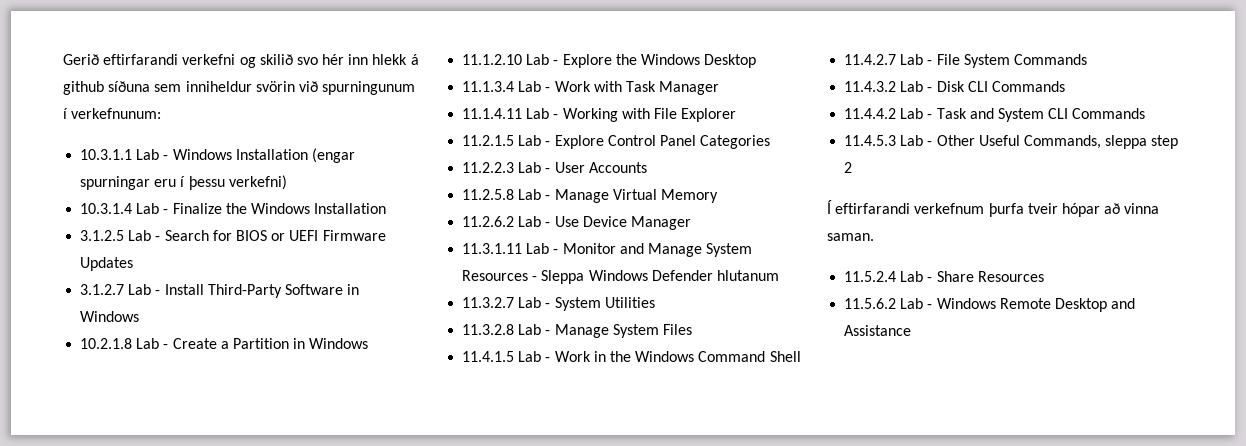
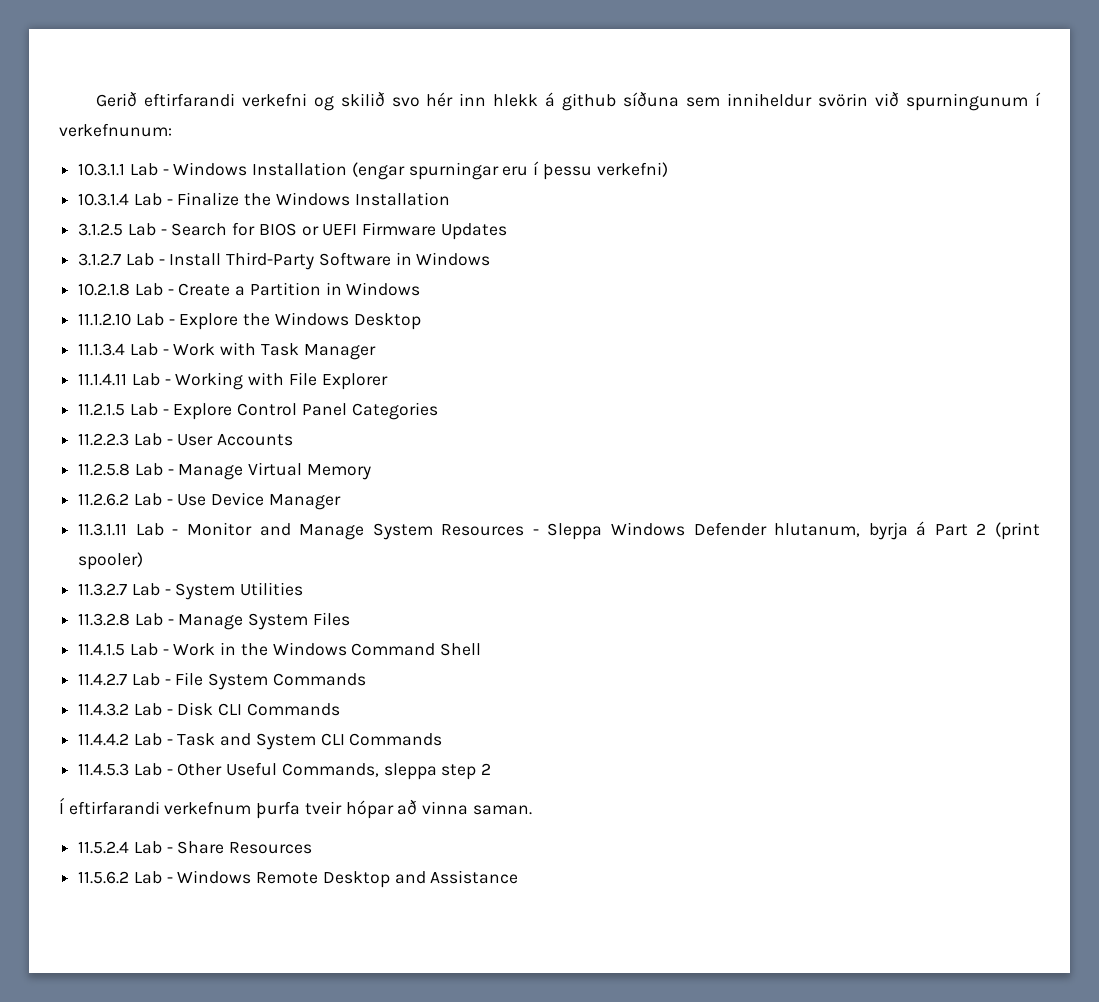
[716,270,779,281] hlutanum -> [774,521,1041,540] [78,552,144,570] hlutanum, byrja á Part 2 (print spooler)

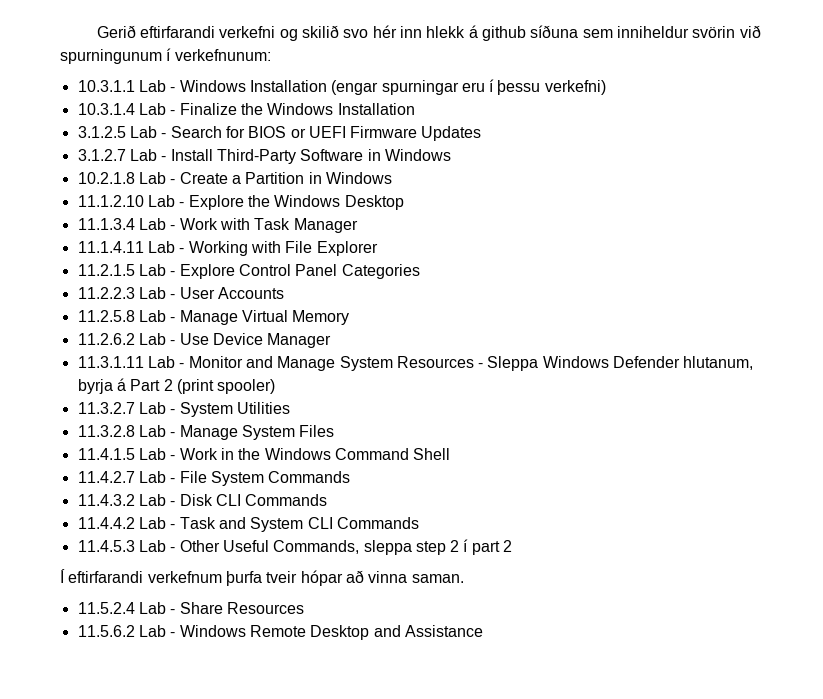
(492, 769) none -> [463,539,513,555] í part 2

